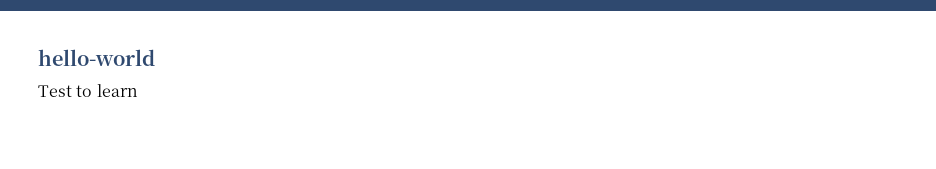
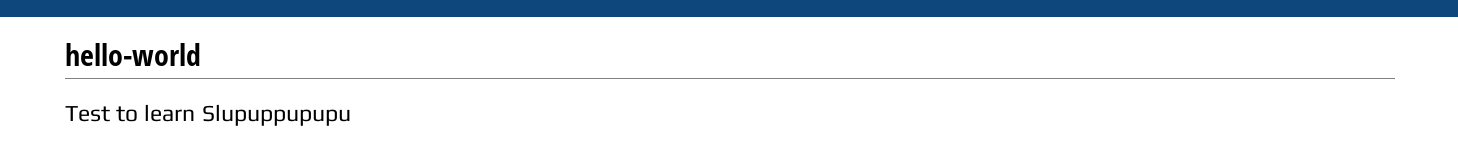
(138, 90) none -> [201,104,351,126] Slupuppupupu

